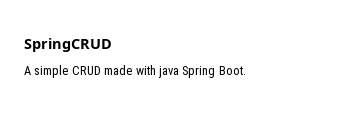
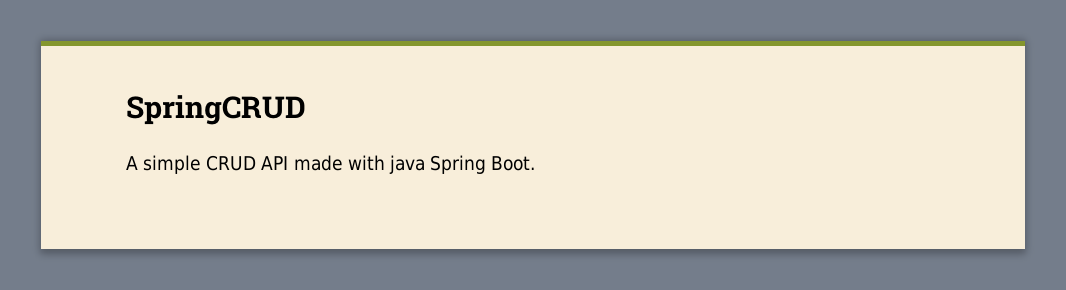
(101, 70) none -> [261,156,289,170] API

